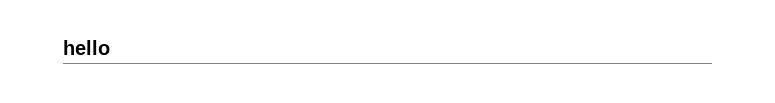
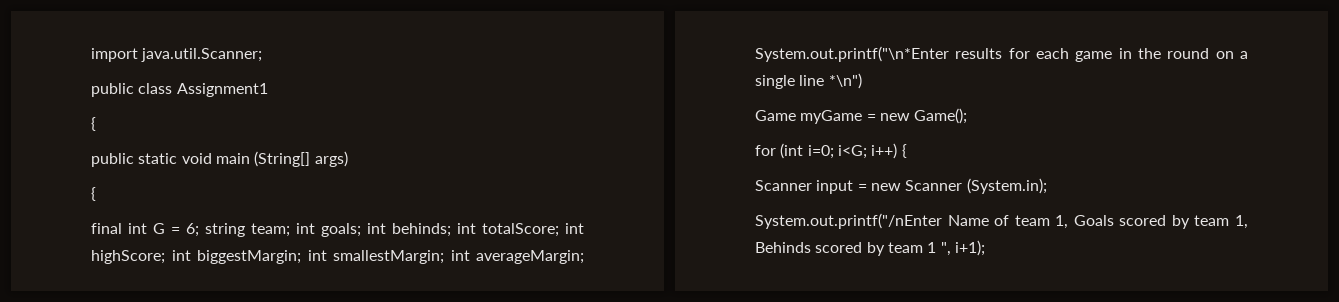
[63,40,110,55] hello -> [91,48,263,62] [91,83,268,97] [91,117,96,131] [91,151,348,167] [91,187,96,201] [91,223,584,237] [91,250,584,264] [755,46,1248,62] [755,73,862,89] [755,108,968,124] [755,143,907,159] [755,178,1047,194] [755,213,1248,229] [755,240,985,256] import java.util.Scanner; // public class Assignment1 // { // public static void main (String[] args) // { // final int G = 6; string team; int goals; int behinds; int totalScore; int highScore; int biggestMargin; int smallestMargin; int averageMargin; System.out.printf("\n*Enter results for each game in the round on a single line *\n") // Game myGame = new Game(); // for (int i=0; i<G; i++) { // Scanner input = new Scanner (System.in); // System.out.printf("/nEnter Name of team 1, Goals scored by team 1, Behinds scored by team 1 ", i+1);

